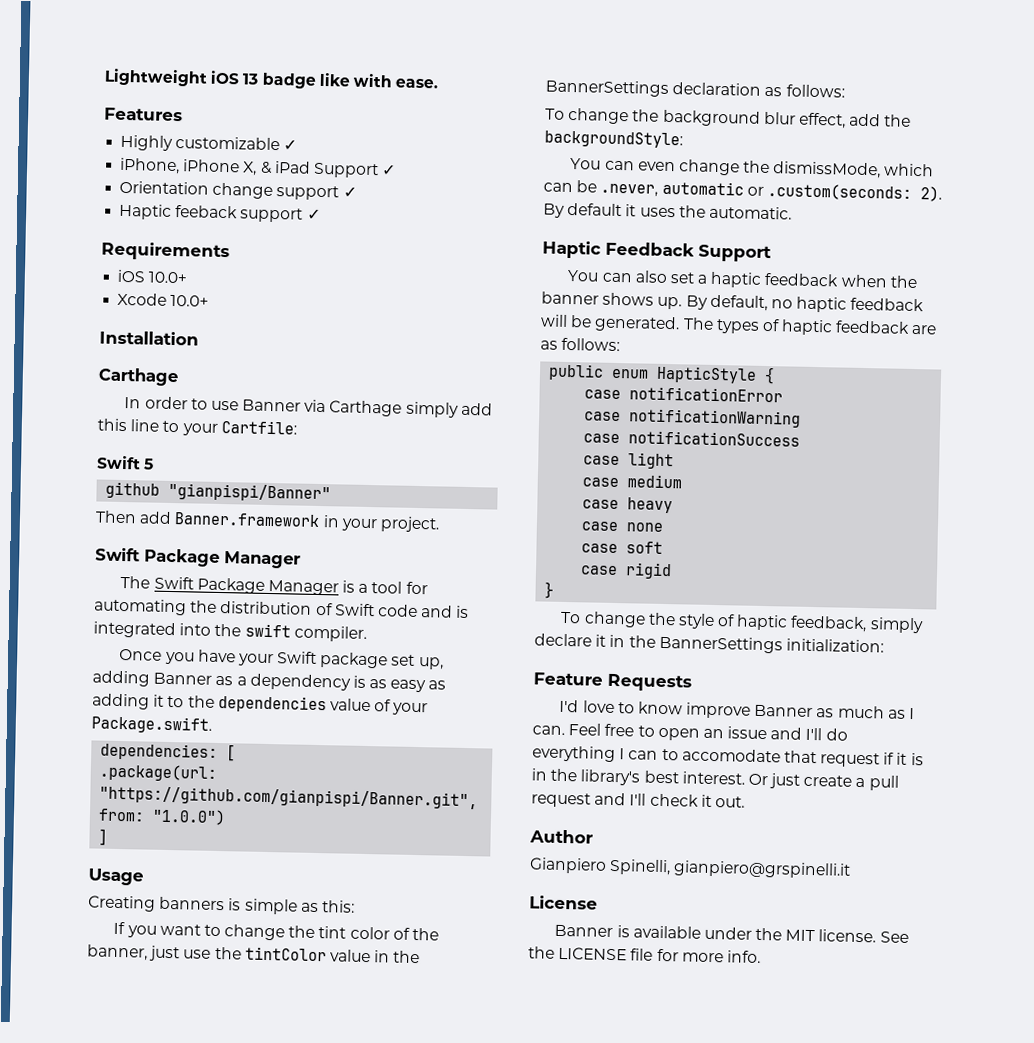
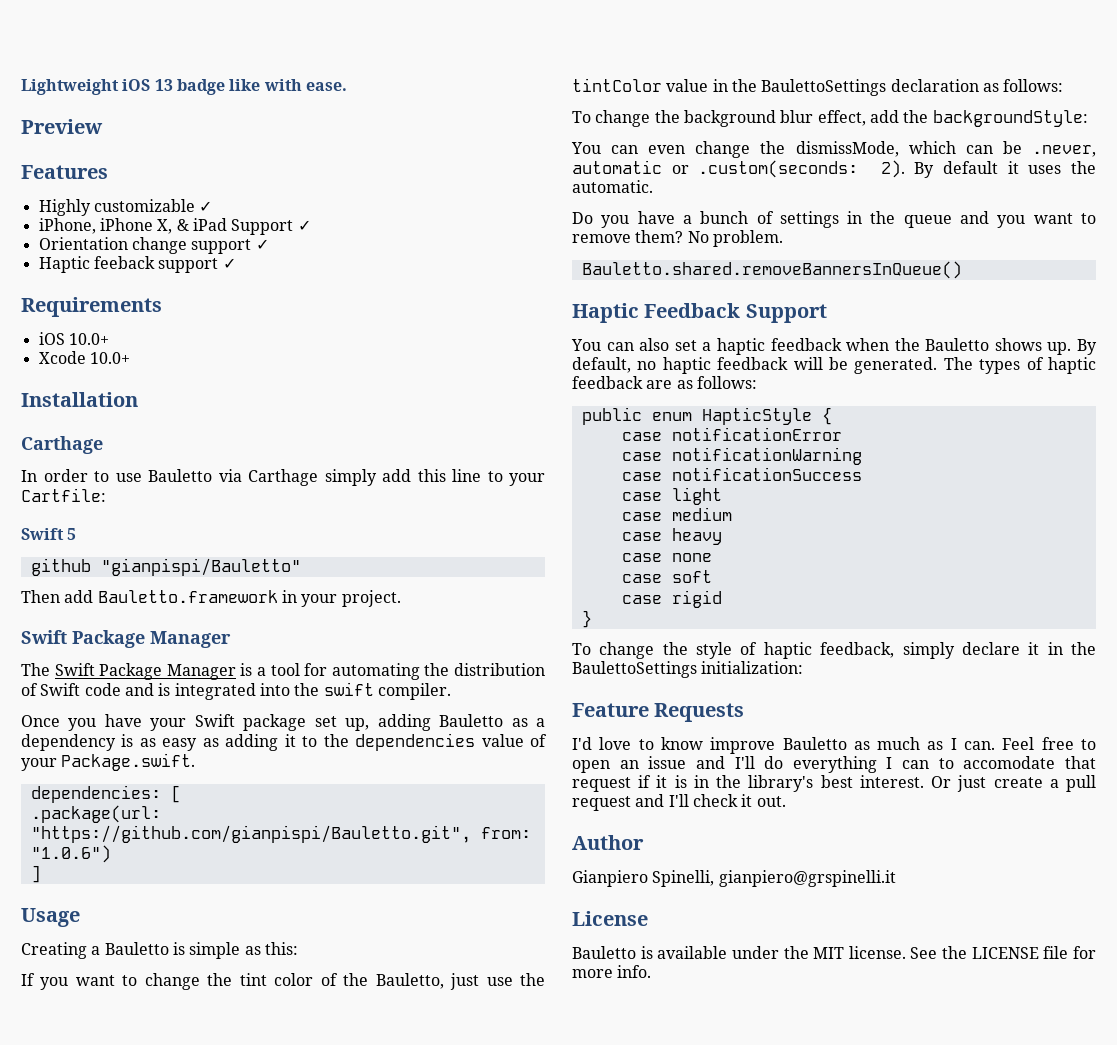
(439, 83) none -> [21,119,103,134] // Preview
[242,399,302,412] Banner -> [148,469,212,482] Bauletto
[168,482,332,503] "gianpispi/Banner" -> [100,558,301,576] "gianpispi/Bauletto"
[174,512,321,528] Banner.framework -> [97,590,278,603] Bauletto.framework
[153,672,213,685] Banner -> [439,714,504,727] Bauletto
[99,785,479,810] [98,808,227,826] "https://github.com/gianpispi/Banner.git", from: "1.0.0") -> [30,825,531,843] [30,845,111,863] "https://github.com/gianpispi/Bauletto.git", from: "1.0.6")
[159,896,226,911] banners -> [91,942,169,955] a Bauletto
[87,944,148,961] banner, -> [375,973,444,989] Bauletto,
[545,79,669,97] BannerSettings -> [761,79,887,96] BaulettoSettings
(792, 212) none -> [572,211,1096,228] [572,230,783,247] [581,261,962,279] // Do you have a bunch of settings in the queue and you want to remove them? No problem. // Bauletto.shared.removeBannersInQueue()
[541,291,599,305] banner -> [925,338,990,351] Bauletto
[658,635,783,654] BannerSettings -> [572,661,697,678] BaulettoSettings
[754,704,814,718] Banner -> [782,737,847,750] Bauletto
[554,924,614,938] Banner -> [572,946,636,959] Bauletto

